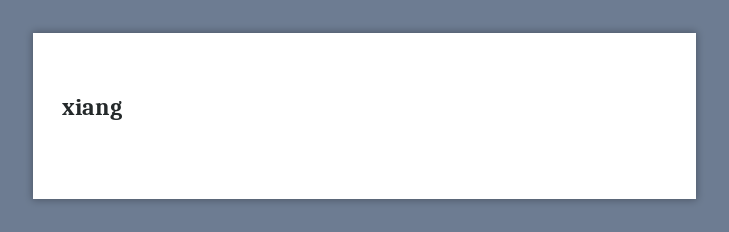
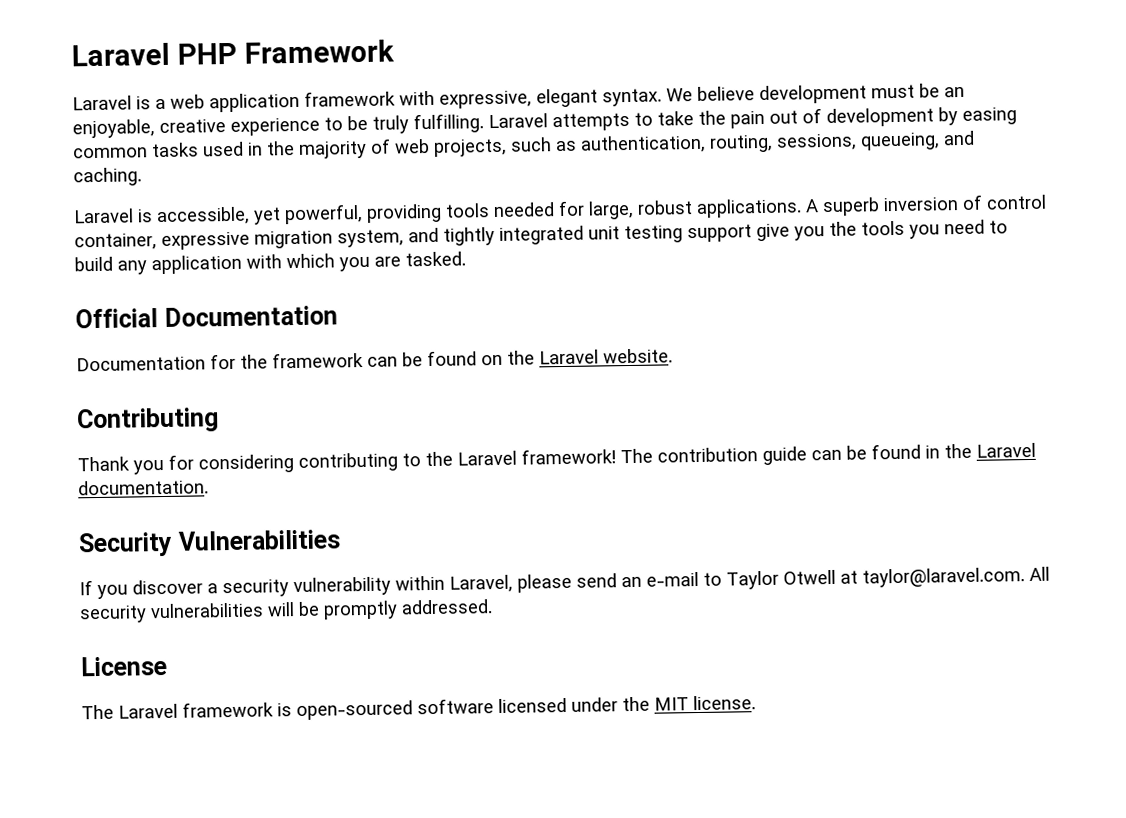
[62,99,122,120] xiang -> [71,39,395,67] [72,83,965,113] [72,107,1017,139] [73,130,975,159] [73,167,142,187] [73,194,1047,226] [74,219,1008,251] [74,251,466,275] [75,305,338,329] [76,348,673,372] [76,407,219,434] [77,442,1036,475] [78,479,209,496] [78,529,341,558] [79,566,1050,600] [79,599,493,624] [80,655,167,677] [81,695,756,721] Laravel PHP Framework // Laravel is a web application framework with expressive, elegant syntax. We believe development must be an enjoyable, creative experience to be truly fulfilling. Laravel attempts to take the pain out of development by easing common tasks used in the majority of web projects, such as authentication, routing, sessions, queueing, and caching. // Laravel is accessible, yet powerful, providing tools needed for large, robust applications. A superb inversion of control container, expressive migration system, and tightly integrated unit testing support give you the tools you need to build any application with which you are tasked. // Official Documentation // Documentation for the framework can be found on the Laravel website. // Contributing // Thank you for considering contributing to the Laravel framework! The contribution guide can be found in the Laravel documentation. // Security Vulnerabilities // If you discover a security vulnerability within Laravel, please send an e-mail to Taylor Otwell at taylor@laravel.com. All security vulnerabilities will be promptly addressed. // License // The Laravel framework is open-sourced software licensed under the MIT license.

